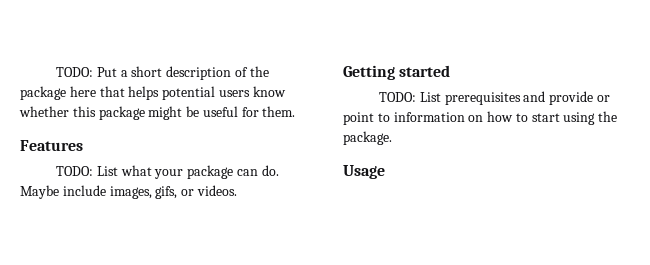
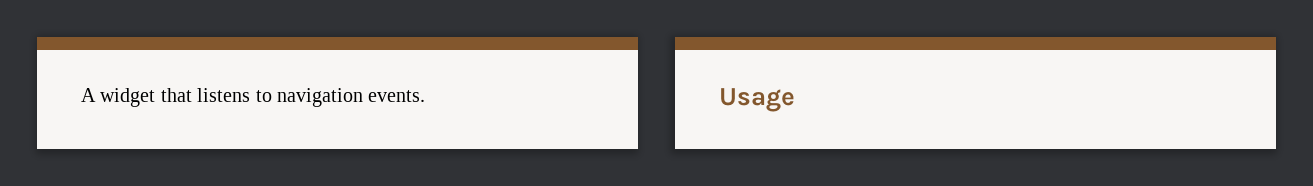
[56,66,269,80] [20,86,286,100] [19,106,296,120] [20,140,83,151] [56,165,279,179] [20,185,237,199] [343,65,451,80] [379,91,610,105] [343,111,618,125] [343,131,392,145] TODO: Put a short description of the package here that helps potential users know whether this package might be useful for them. // Features // TODO: List what your package can do. Maybe include images, gifs, or videos. // Getting started // TODO: List prerequisites and provide or point to information on how to start using the package. -> [81,88,426,107] A widget that listens to navigation events.

